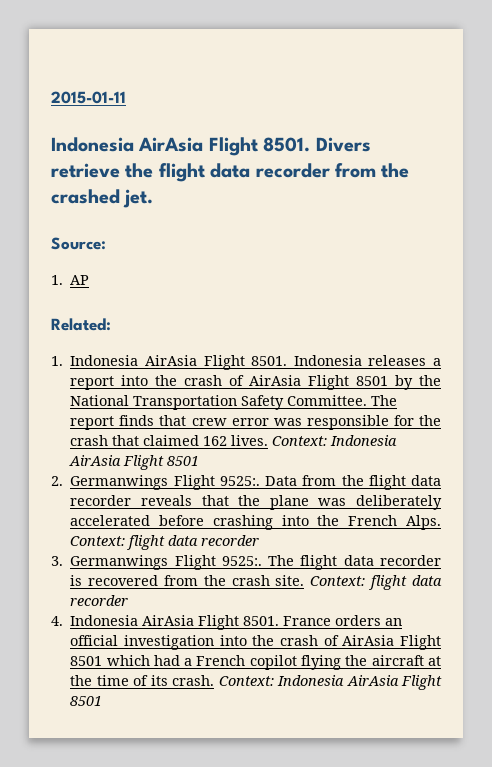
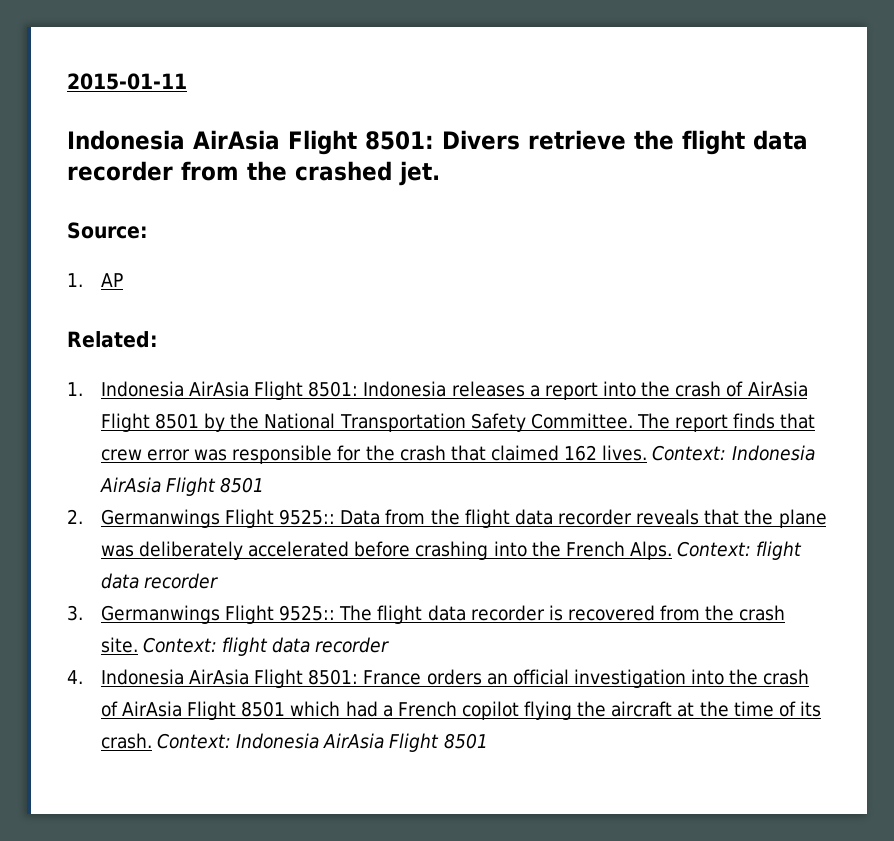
[263,137,311,152] 8501. -> [365,131,434,150] 8501:
[251,356,288,366] 8501. -> [308,381,359,397] 8501:
[219,476,260,486] 9525:. -> [279,509,336,525] 9525::
[221,556,262,566] 9525:. -> [279,605,336,621] 9525::
[243,616,280,626] 8501. -> [308,669,359,685] 8501:

